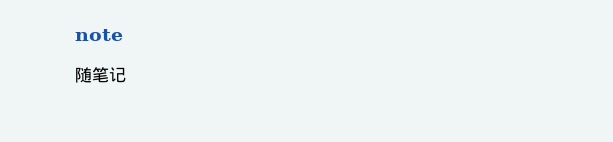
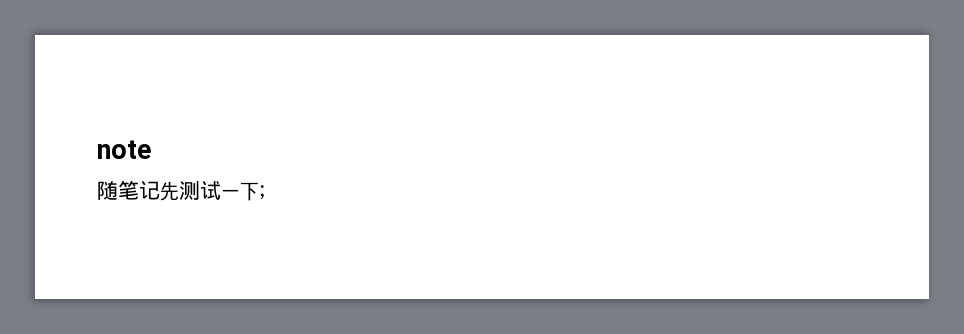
(126, 75) none -> [160,181,265,201] 先测试一下;

